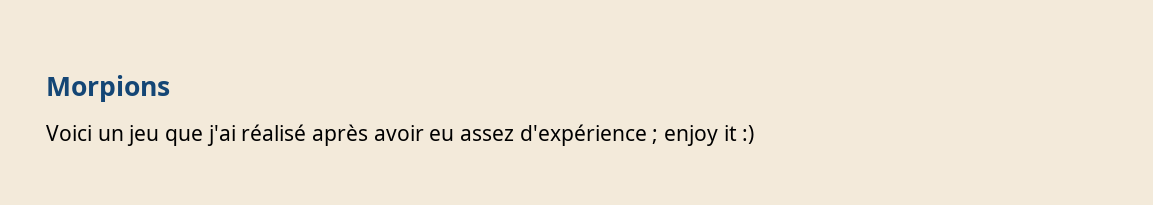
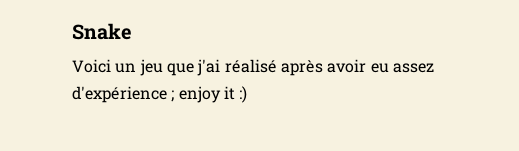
[46,75,170,102] Morpions -> [72,23,132,40] Snake

